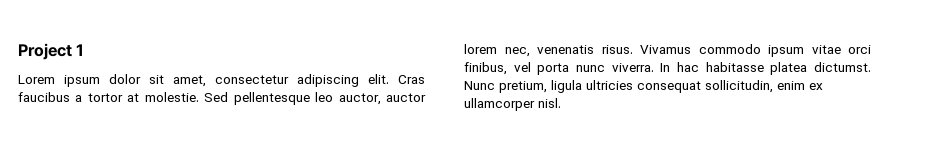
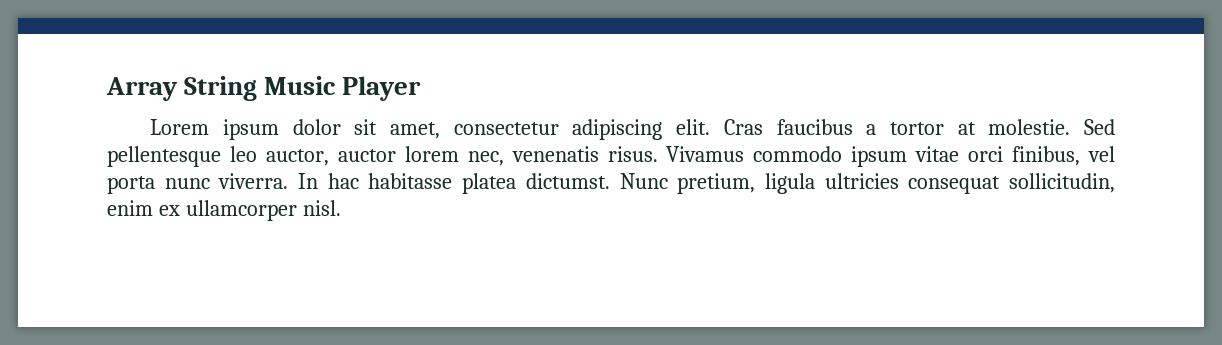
[18,43,85,60] Project 1 -> [106,76,422,101] Array String Music Player

